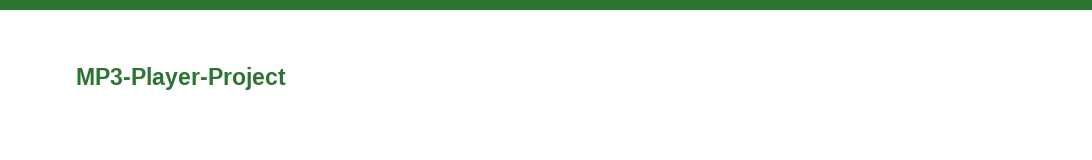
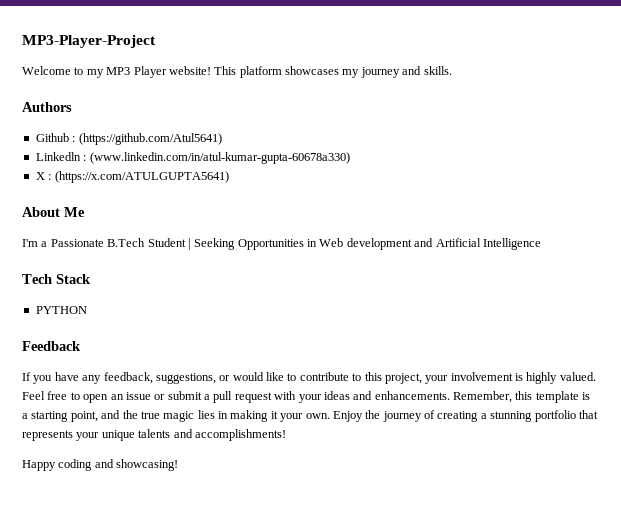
(286, 78) none -> [22,66,452,78] [22,102,72,112] [35,133,222,145] [35,152,350,164] [35,171,229,183] [22,207,85,217] [22,238,541,250] [22,274,91,284] [35,306,87,314] [22,341,81,351] [22,372,596,384] [22,391,591,403] [22,410,598,422] [22,429,286,441] [22,459,179,471] // Welcome to my MP3 Player website! This platform showcases my journey and skills. // Authors // Github : (https://github.com/Atul5641) // Linkedln : (www.linkedin.com/in/atul-kumar-gupta-60678a330) // X : (https://x.com/ATULGUPTA5641) // About Me // I'm a Passionate B.Tech Student | Seeking Opportunities in Web development and Artificial Intelligence // Tech Stack // PYTHON // Feedback // If you have any feedback, suggestions, or would like to contribute to this project, your involvement is highly valued. Feel free to open an issue or submit a pull request with your ideas and enhancements. Remember, this template is a starting point, and the true magic lies in making it your own. Enjoy the journey of creating a stunning portfolio that represents your unique talents and accomplishments! // Happy coding and showcasing!

